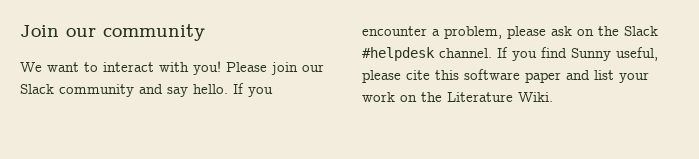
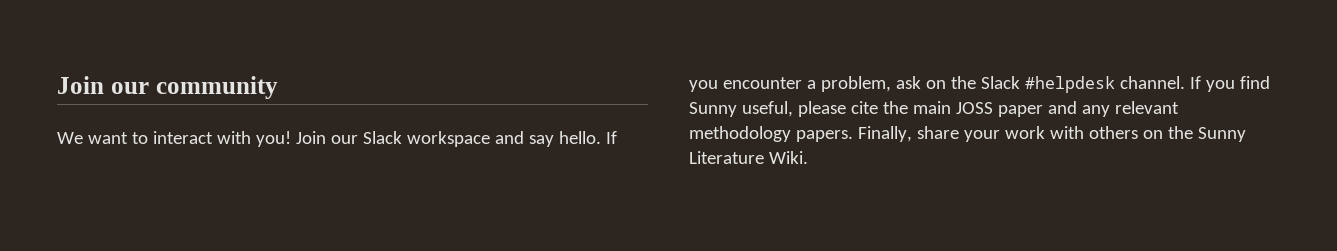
[226,62,298,75] Please join -> [295,131,326,144] Join
[59,84,134,97] community -> [406,131,490,147] workspace
[507,26,546,39] please -> (891, 84) none
[435,69,649,83] [362,92,442,102] this software paper and list your work on the -> [882,101,1179,117] [689,126,1246,142] the main JOSS paper and any relevant methodology papers. Finally, share your work with others on the Sunny

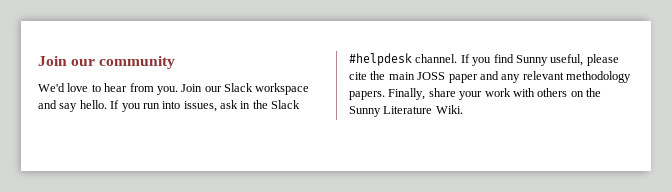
[57,131,291,147] We want to interact with you! -> [38,83,178,95] We'd love to hear from you.
[722,76,946,92] encounter a problem, ask on -> [142,100,251,112] run into issues, ask in

